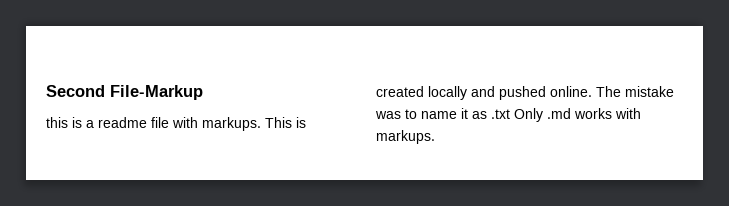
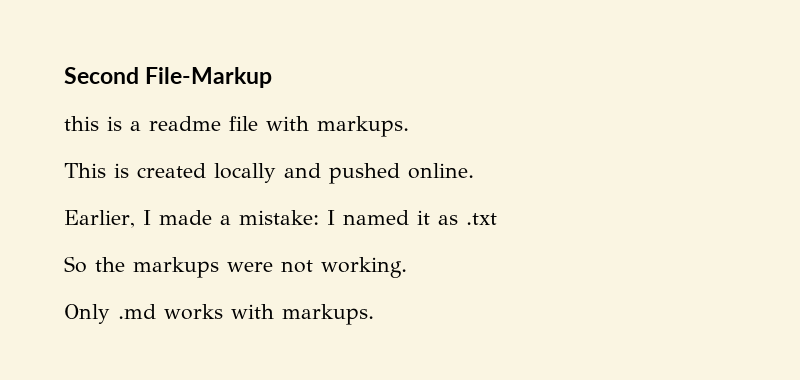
(261, 124) none -> (409, 126) //
[596,86,674,97] [375,108,510,119] The mistake was to name it as .txt -> [64,210,497,228] [64,256,407,278] // Earlier, I made a mistake: I named it as .txt // So the markups were not working. //

